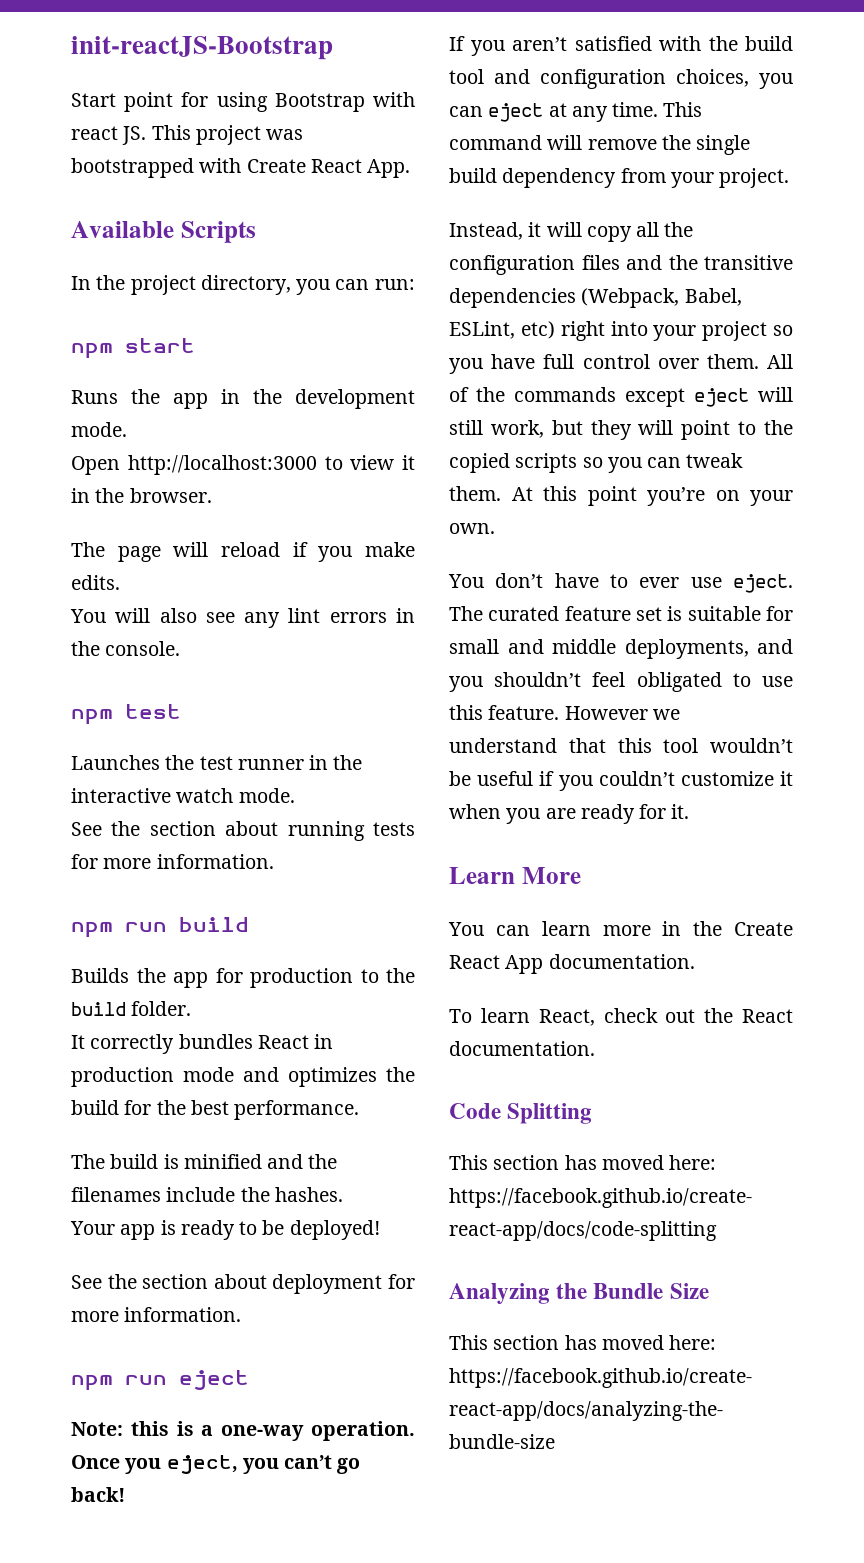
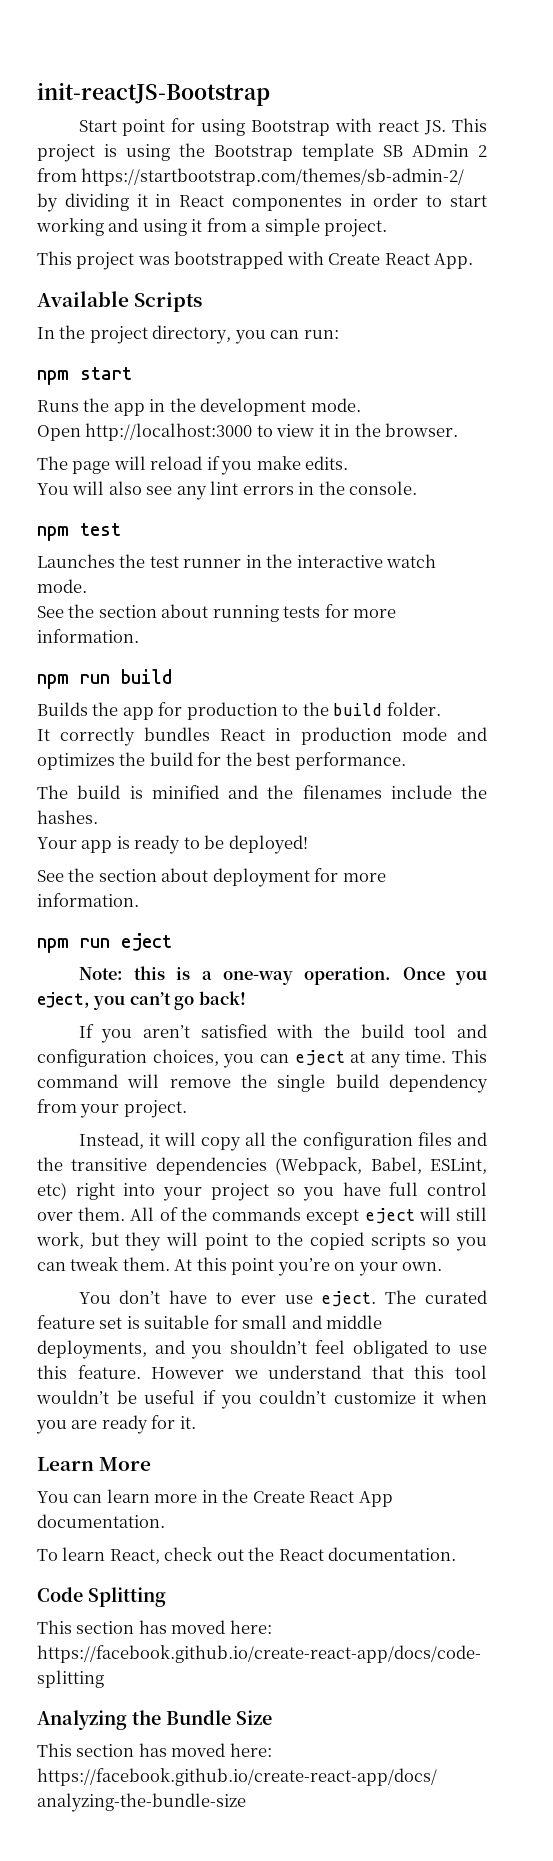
(261, 135) none -> [104,143,487,161] [37,168,465,186] [37,193,487,212] [36,218,388,237] [37,251,135,270] is using the Bootstrap template SB ADmin 2 from https://startbootstrap.com/themes/sb-admin-2/ by dividing it in React componentes in order to start working and using it from a simple project. // This project

